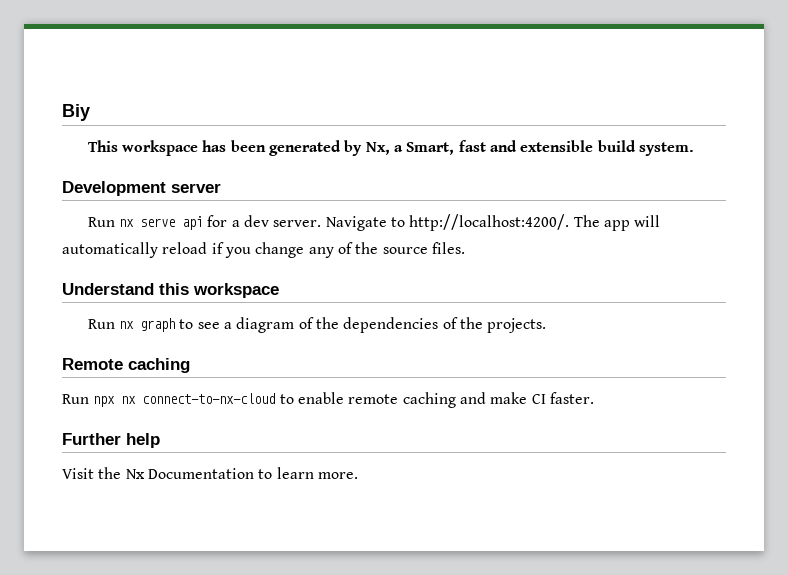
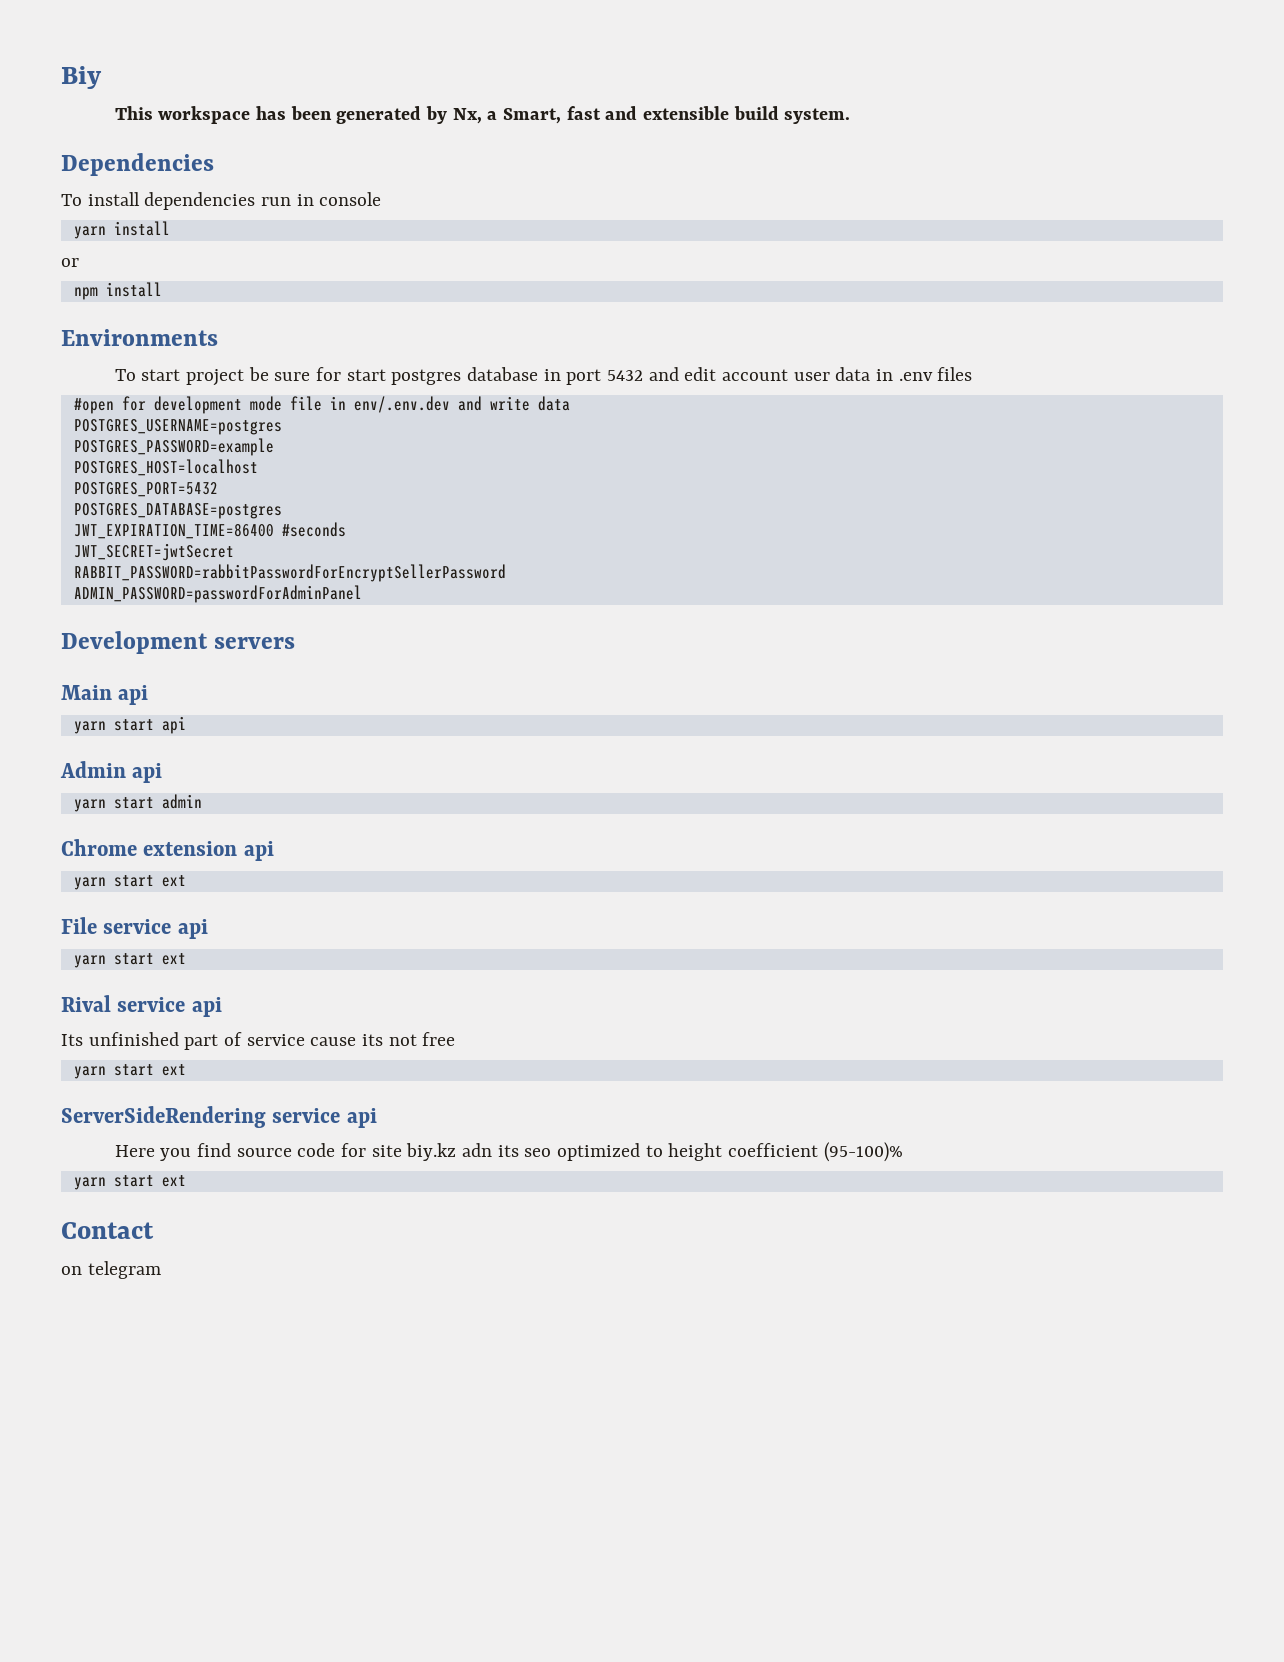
[62,181,221,196] [87,214,661,231] [62,242,465,258] [62,283,279,298] [87,317,547,333] [62,358,190,373] [62,392,594,408] [62,433,160,448] [62,467,358,479] Development server // Run nx serve api for a dev server. Navigate to http://localhost:4200/. The app will automatically reload if you change any of the source files. // Understand this workspace // Run nx graph to see a diagram of the dependencies of the projects. // Remote caching // Run npx nx connect-to-nx-cloud to enable remote caching and make CI faster. // Further help // Visit the Nx Documentation to learn more. -> [61,153,214,176] [61,192,382,210] [73,221,170,239] [61,258,79,267] [73,282,162,300] [61,329,218,346] [114,367,973,386] [73,396,570,414] [73,419,282,435] [73,438,274,456] [73,459,258,476] [73,482,218,497] [73,503,282,519] [73,522,346,539] [73,543,234,561] [73,564,506,582] [73,585,362,603] [61,631,296,654] [61,685,149,705] [73,716,186,734] [60,761,163,783] [73,794,202,812] [61,839,274,861] [73,875,186,890] [61,917,208,939] [73,953,186,968] [61,995,222,1017] [61,1032,456,1050] [73,1064,186,1079] [61,1106,377,1128] [114,1142,903,1162] [73,1175,186,1190] [61,1222,154,1239] [61,1261,161,1279] Dependencies // To install dependencies run in console // yarn install // or // npm install // Environments // To start project be sure for start postgres database in port 5432 and edit account user data in .env files // #open for development mode file in env/.env.dev and write data // POSTGRES_USERNAME=postgres // POSTGRES_PASSWORD=example // POSTGRES_HOST=localhost // POSTGRES_PORT=5432 // POSTGRES_DATABASE=postgres // JWT_EXPIRATION_TIME=86400 #seconds // JWT_SECRET=jwtSecret // RABBIT_PASSWORD=rabbitPasswordForEncryptSellerPassword // ADMIN_PASSWORD=passwordForAdminPanel // Development servers // Main api // yarn start api // Admin api // yarn start admin // Chrome extension api // yarn start ext // File service api // yarn start ext // Rival service api // Its unfinished part of service cause its not free // yarn start ext // ServerSideRendering service api // Here you find source code for site biy.kz adn its seo optimized to height coefficient (95-100)% // yarn start ext // Contact // on telegram

